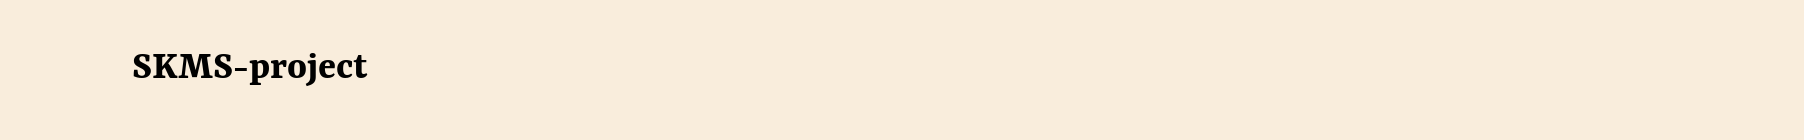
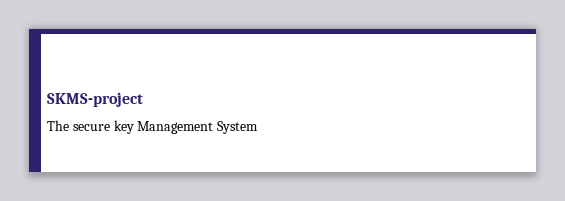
(368, 70) none -> [47,120,259,134] // The secure key Management System

